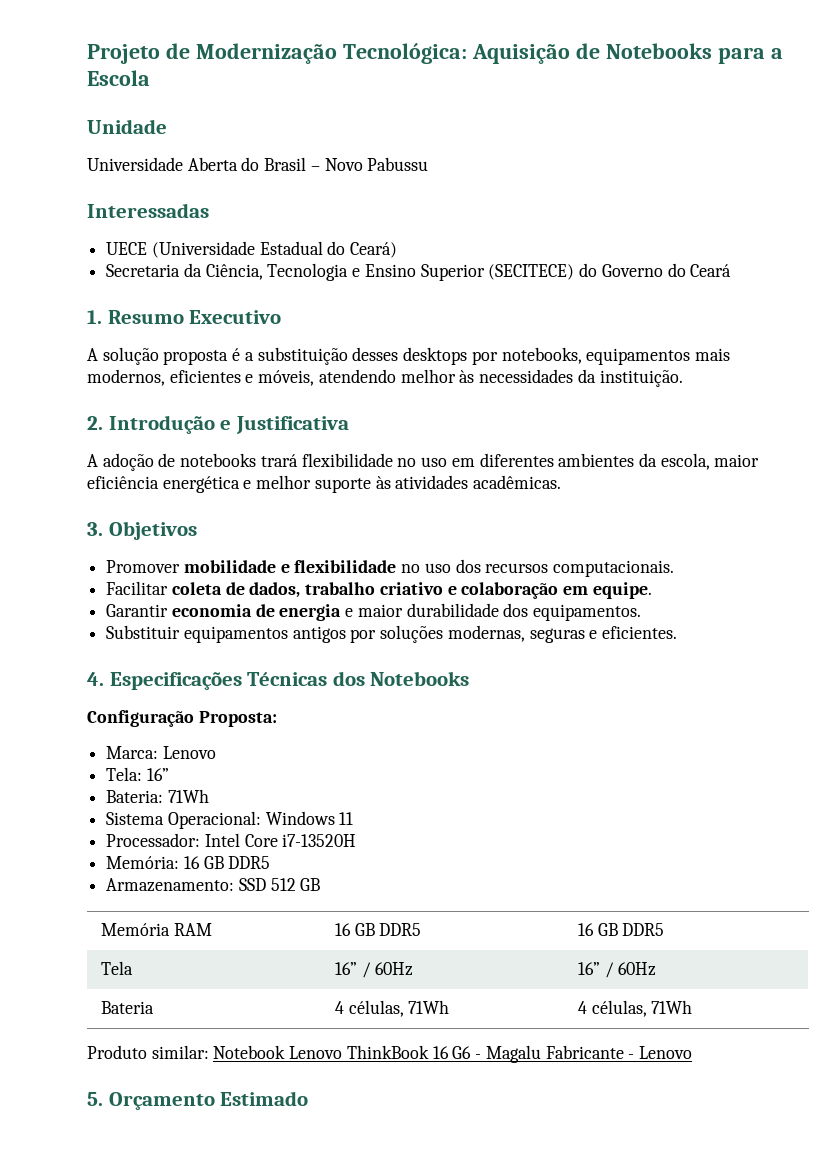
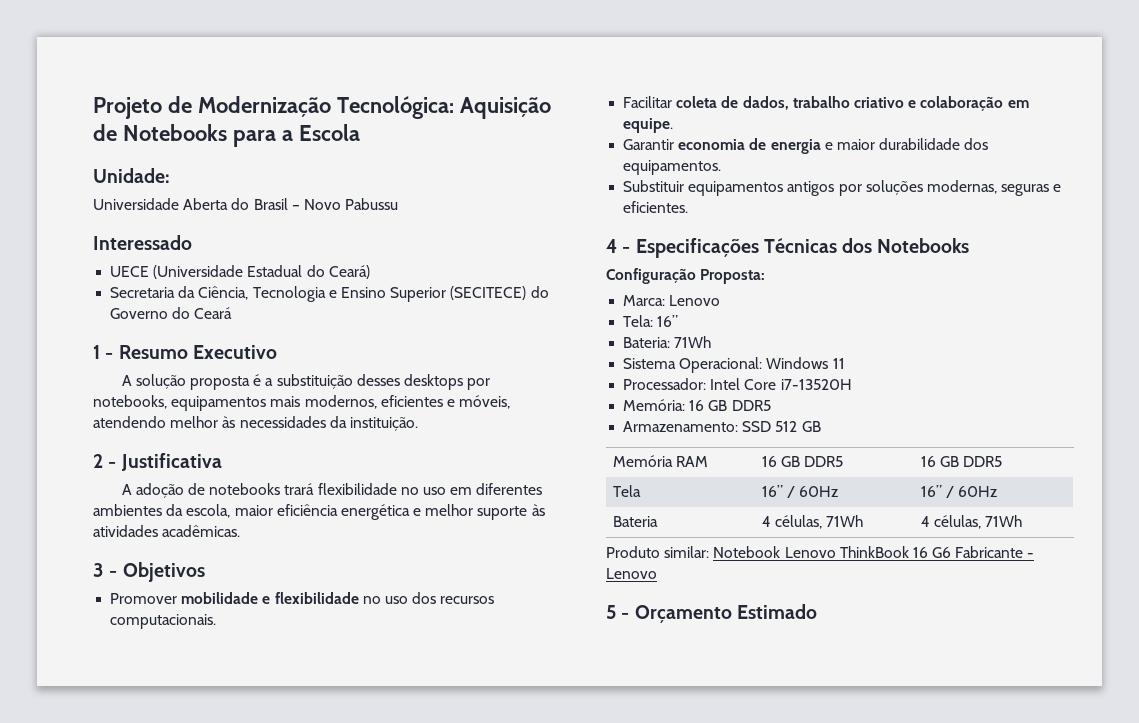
[87,119,167,134] Unidade -> [93,168,170,183] Unidade:
[87,203,209,218] Interessadas -> [93,235,192,250] Interessado
[87,310,102,324] 1. -> [93,345,114,359] 1 -
[87,415,232,434] 2. Introdução e -> [93,454,117,468] 2 -
[87,522,103,536] 3. -> [93,563,118,577] 3 -
[87,672,104,686] 4. -> [606,239,631,253] 4 -
[475,1045,541,1063] - Magalu -> (952, 552) none
[87,1092,103,1106] 5. -> [606,605,630,619] 5 -

